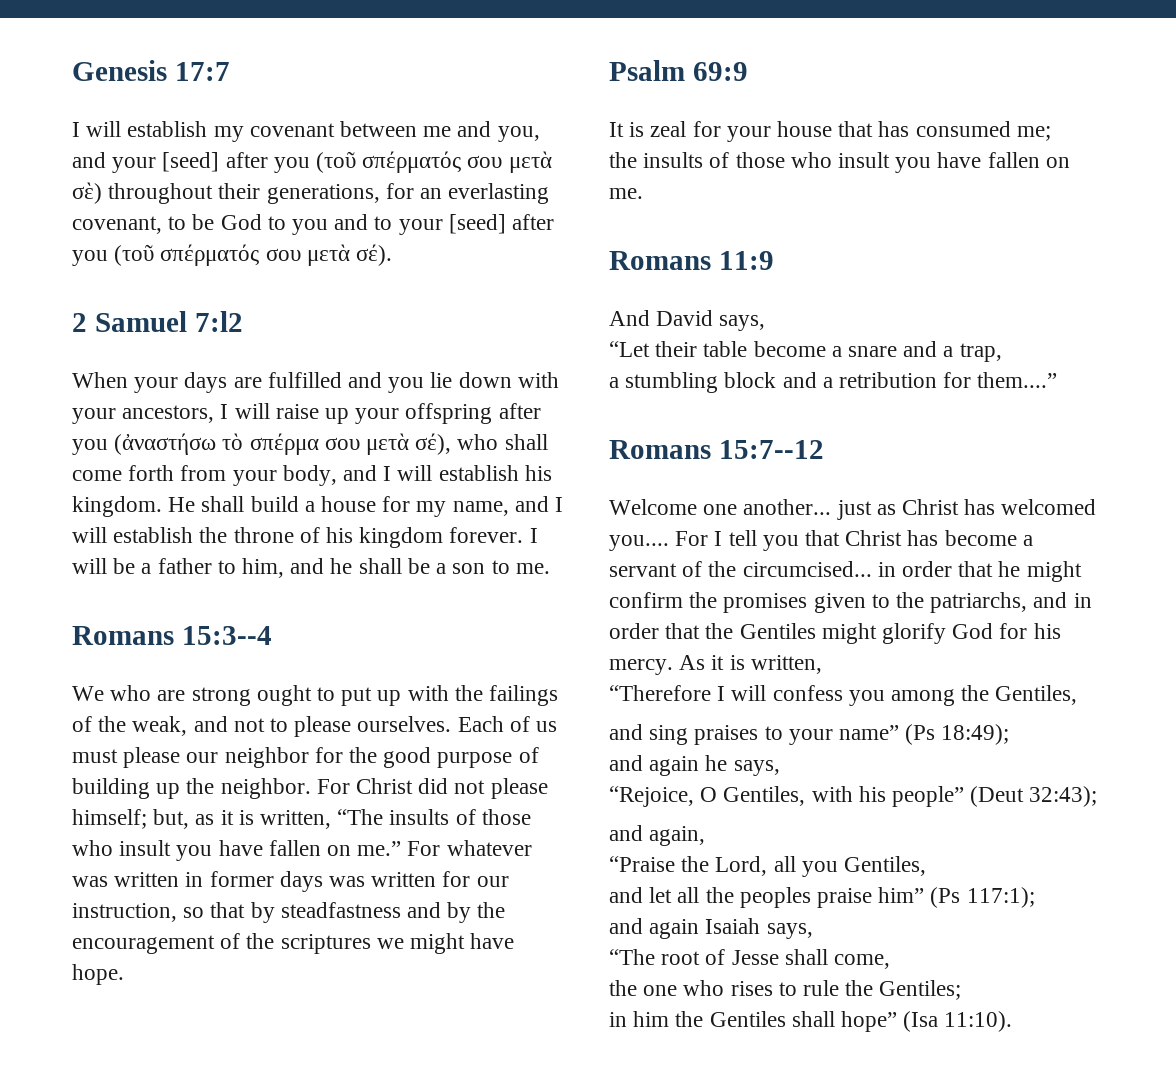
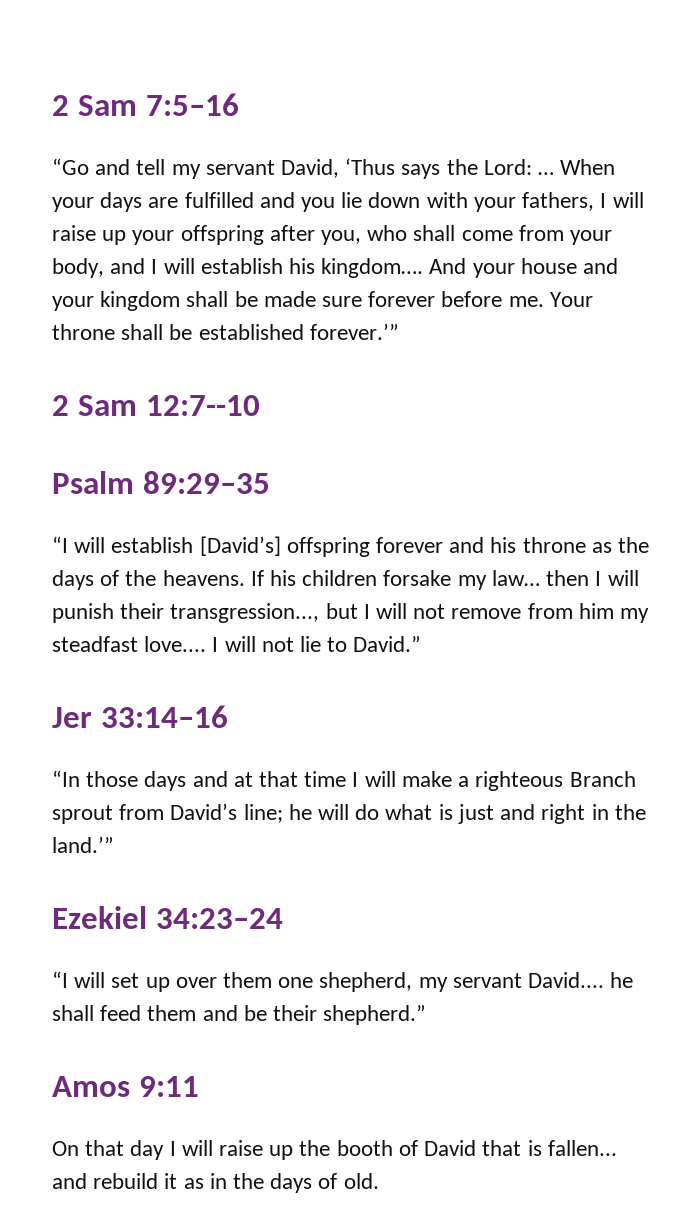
[72,60,230,81] [72,121,540,142] [72,151,552,173] [72,182,550,204] [72,214,555,235] [72,244,393,266] [72,311,243,332] Genesis 17:7 // I will establish my covenant between me and you, and your [seed] after you (τοῦ σπέρματός σου μετὰ σὲ) throughout their generations, for an everlasting covenant, to be God to you and to your [seed] after you (τοῦ σπέρματός σου μετὰ σέ). // 2 Samuel 7:l2 // -> [52,93,239,116] [52,158,555,179] 2 Sam 7:5–16 // “Go and tell my servant David, ‘Thus says the Lord: …
[122,405,215,423] ancestors, -> [522,192,595,211] fathers,
[72,433,452,455] you (ἀναστήσω τὸ σπέρμα σου μετὰ σέ), -> [321,230,362,245] you,
[128,465,175,481] forth -> (513, 235) none
[72,496,564,517] [72,527,538,548] [72,558,550,578] [72,626,272,645] [72,685,559,706] [72,716,558,737] [72,747,539,768] [72,778,548,799] [72,809,531,829] [72,840,532,861] [72,871,509,892] [72,902,506,923] [72,933,515,954] [72,964,124,985] [609,60,748,81] [609,121,1051,142] [609,152,1070,173] [609,188,643,199] [609,251,774,270] [609,310,766,331] [609,341,1002,362] [609,372,1058,393] [609,440,824,459] [609,499,1097,520] [609,530,1033,551] [609,561,1082,582] [609,592,1092,613] [609,623,1061,644] [609,655,822,675] [609,685,1078,706] [609,724,1010,745] [609,755,780,776] [609,786,1098,807] [609,825,706,846] [609,856,927,877] [609,887,1035,908] [609,918,813,939] [609,949,891,969] [609,980,962,1000] [609,1011,1013,1032] kingdom. He shall build a house for my name, and I will establish the throne of his kingdom forever. I will be a father to him, and he shall be a son to me. // Romans 15:3--4 // We who are strong ought to put up with the failings of the weak, and not to please ourselves. Each of us must please our neighbor for the good purpose of building up the neighbor. For Christ did not please himself; but, as it is written, “The insults of those who insult you have fallen on me.” For whatever was written in former days was written for our instruction, so that by steadfastness and by the encouragement of the scriptures we might have hope. // Psalm 69:9 // It is zeal for your house that has consumed me; // the insults of those who insult you have fallen on me. // Romans 11:9 // And David says, // “Let their table become a snare and a trap, // a stumbling block and a retribution for them....” // Romans 15:7--12 // Welcome one another... just as Christ has welcomed you.... For I tell you that Christ has become a servant of the circumcised... in order that he might confirm the promises given to the patriarchs, and in order that the Gentiles might glorify God for his mercy. As it is written, // “Therefore I will confess you among the Gentiles, // and sing praises to your name” (Ps 18:49); // and again he says, // “Rejoice, O Gentiles, with his people” (Deut 32:43); // and again, // “Praise the Lord, all you Gentiles, // and let all the peoples praise him” (Ps 117:1); // and again Isaiah says, // “The root of Jesse shall come, // the one who rises to rule the Gentiles; // in him the Gentiles shall hope” (Isa 11:10). -> [321,258,619,278] [52,291,593,311] [52,323,399,340] [52,395,260,416] [52,471,270,494] [52,536,650,557] [52,570,639,590] [52,603,650,623] [52,636,422,652] [52,705,228,728] [52,770,636,791] [52,803,646,824] [52,836,114,853] [52,906,283,929] [52,971,634,992] [52,1005,427,1025] [52,1076,199,1097] [52,1140,617,1160] [52,1173,379,1193] kingdom…. And your house and your kingdom shall be made sure forever before me. Your throne shall be established forever.’” // 2 Sam 12:7--10 // Psalm 89:29–35 // “I will establish [David’s] offspring forever and his throne as the days of the heavens. If his children forsake my law… then I will punish their transgression..., but I will not remove from him my steadfast love.... I will not lie to David.” // Jer 33:14–16 // “In those days and at that time I will make a righteous Branch sprout from David’s line; he will do what is just and right in the land.’” // Ezekiel 34:23–24 // “I will set up over them one shepherd, my servant David.... he shall feed them and be their shepherd.” // Amos 9:11 // On that day I will raise up the booth of David that is fallen... and rebuild it as in the days of old.

